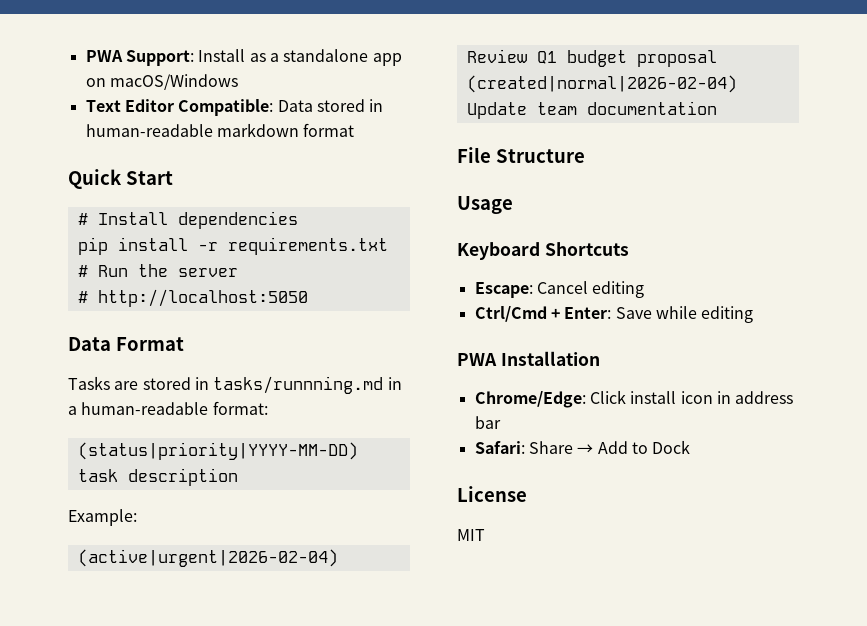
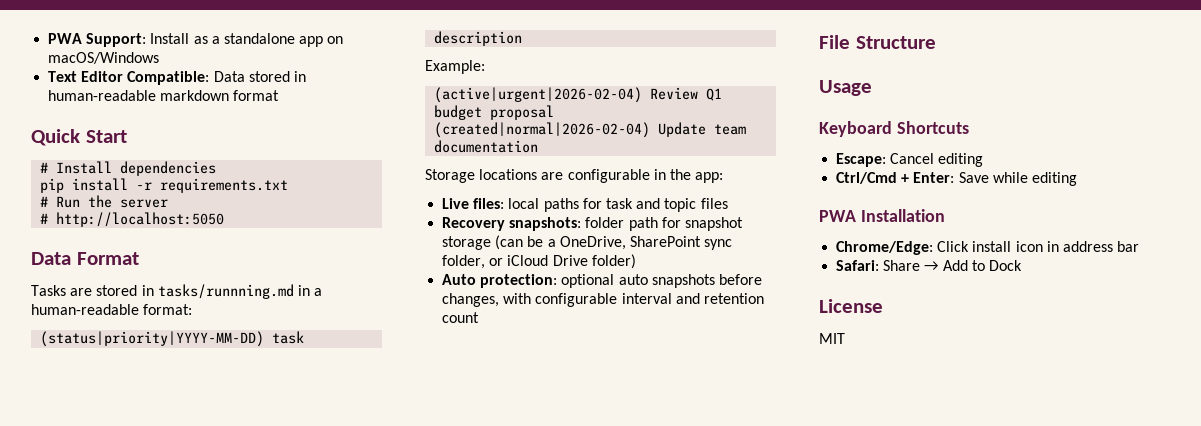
(717, 108) none -> [425,169,724,183] [442,198,728,212] [442,217,743,231] [442,235,733,250] [442,254,636,269] [442,274,762,288] [442,293,764,307] [442,312,480,323] // Storage locations are configurable in the app: // Live files: local paths for task and topic files // Recovery snapshots: folder path for snapshot storage (can be a OneDrive, SharePoint sync folder, or iCloud Drive folder) // Auto protection: optional auto snapshots before changes, with configurable interval and retention count

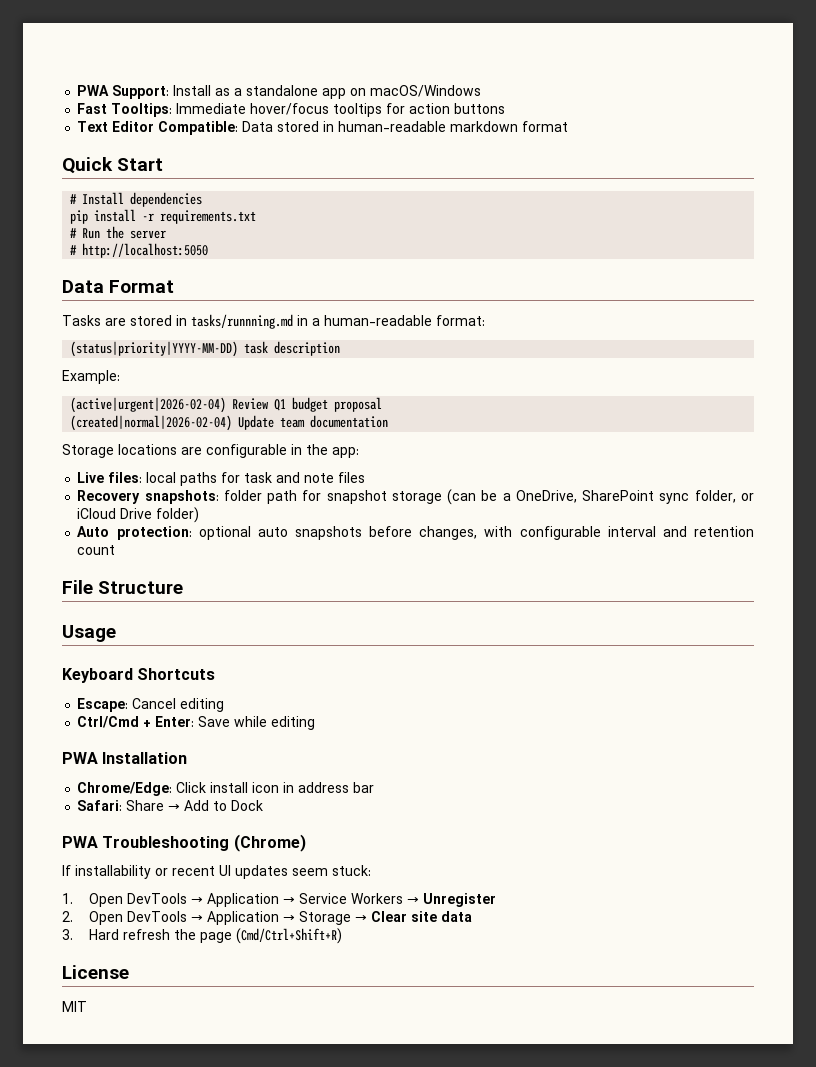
(160, 58) none -> [77,103,506,117] // Fast Tooltips: Immediate hover/focus tooltips for action buttons
[664,198,697,212] topic -> [304,473,335,483] note
(1022, 265) none -> [62,834,306,852] [62,865,371,879] [62,893,497,907] [62,911,473,925] [62,928,343,944] // PWA Troubleshooting (Chrome) // If installability or recent UI updates seem stuck: // 1. Open DevTools → Application → Service Workers → Unregister // 2. Open DevTools → Application → Storage → Clear site data // 3. Hard refresh the page (Cmd/Ctrl+Shift+R)

